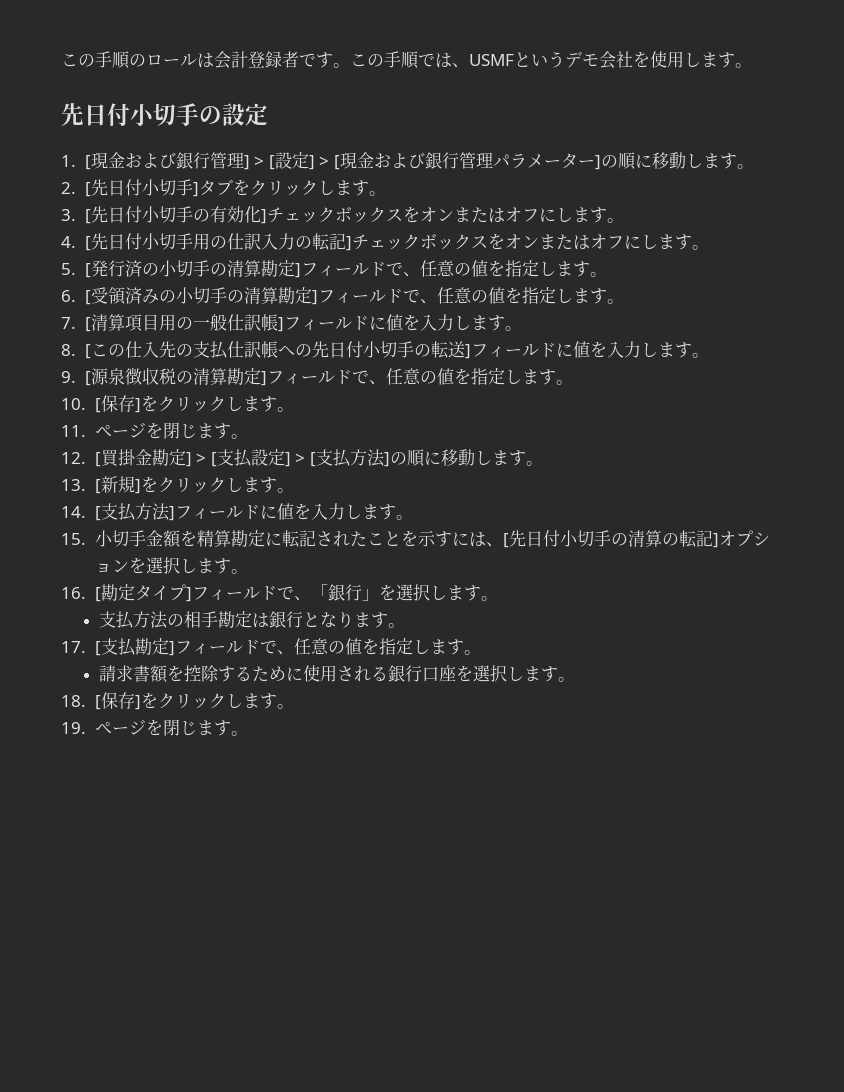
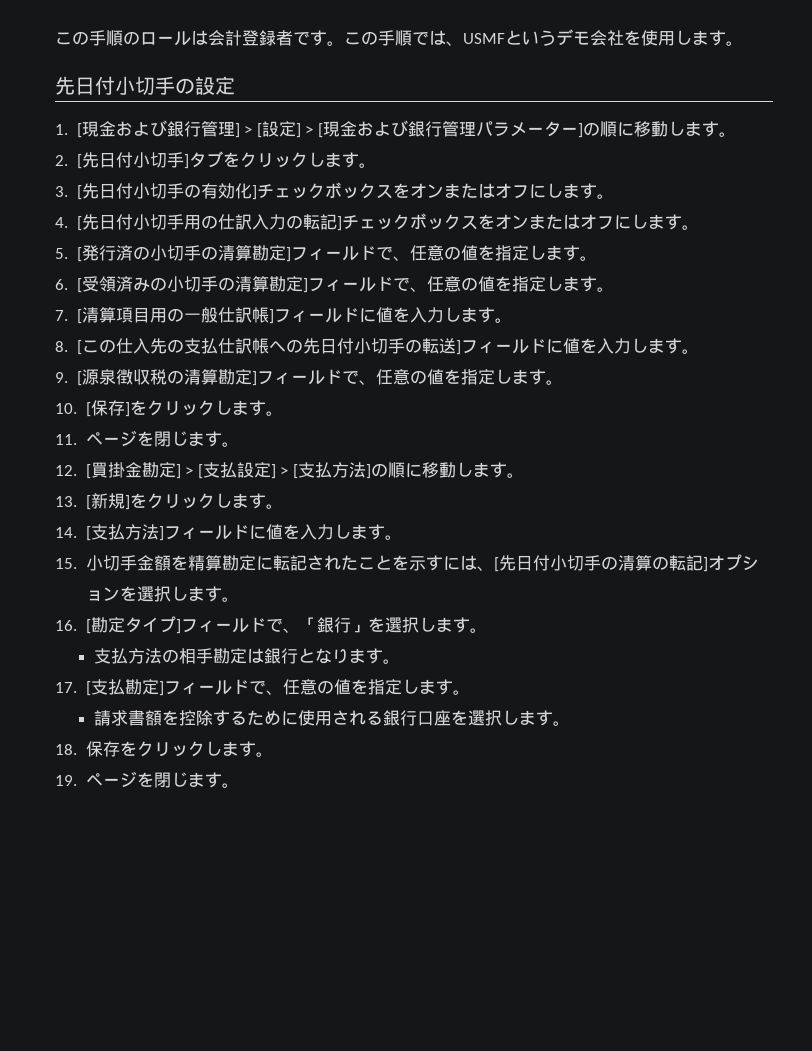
[94,692,141,710] [保存] -> [85,741,120,757] 保存

